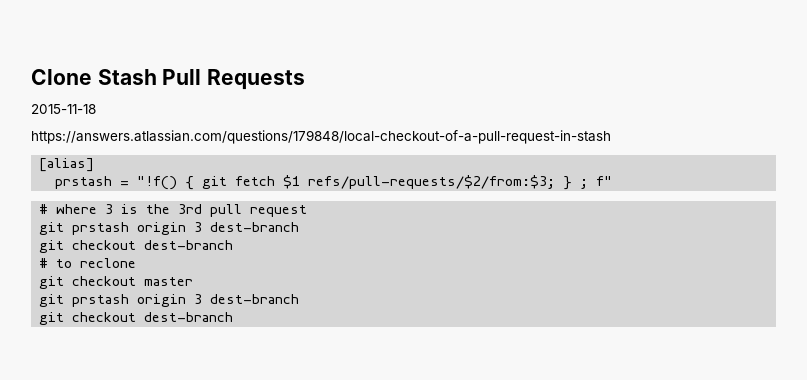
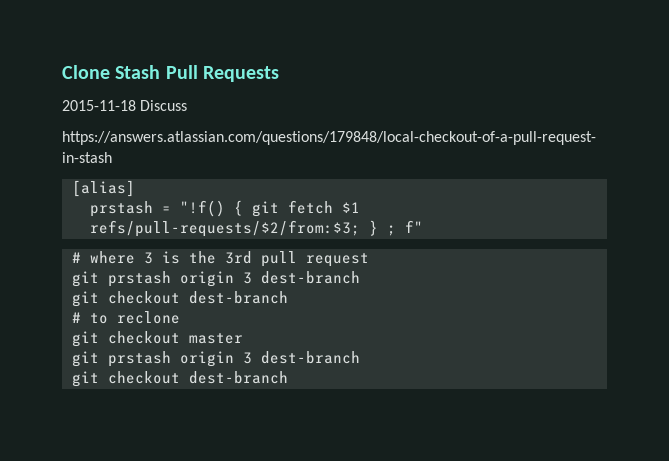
(96, 109) none -> [140,100,188,111] Discuss

